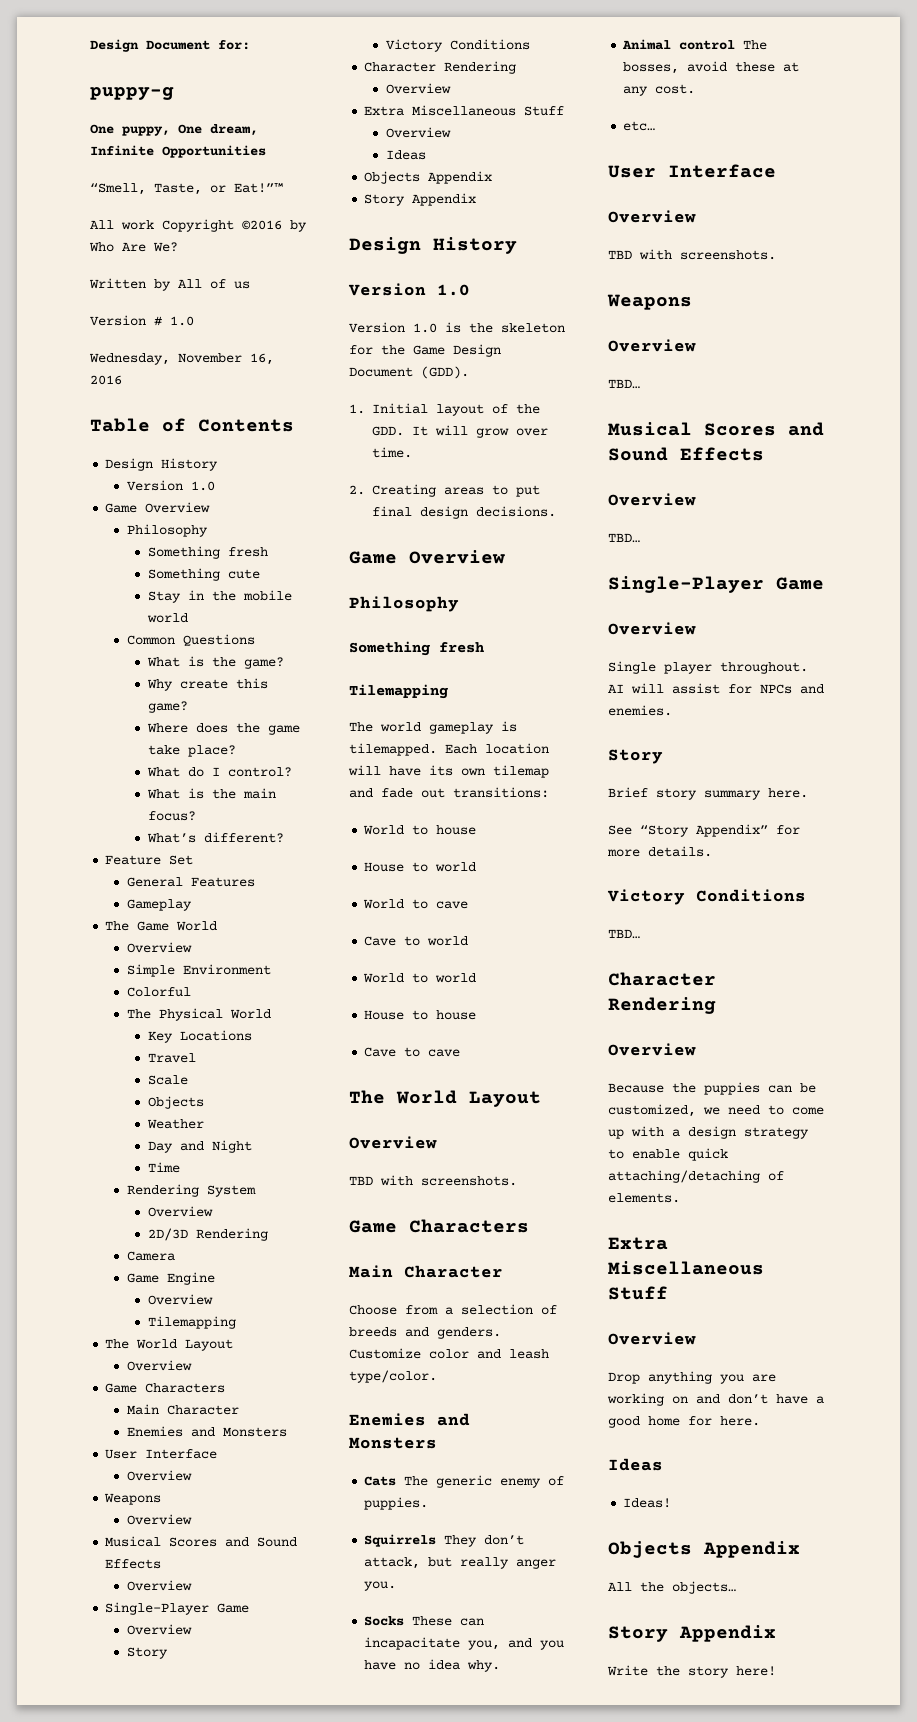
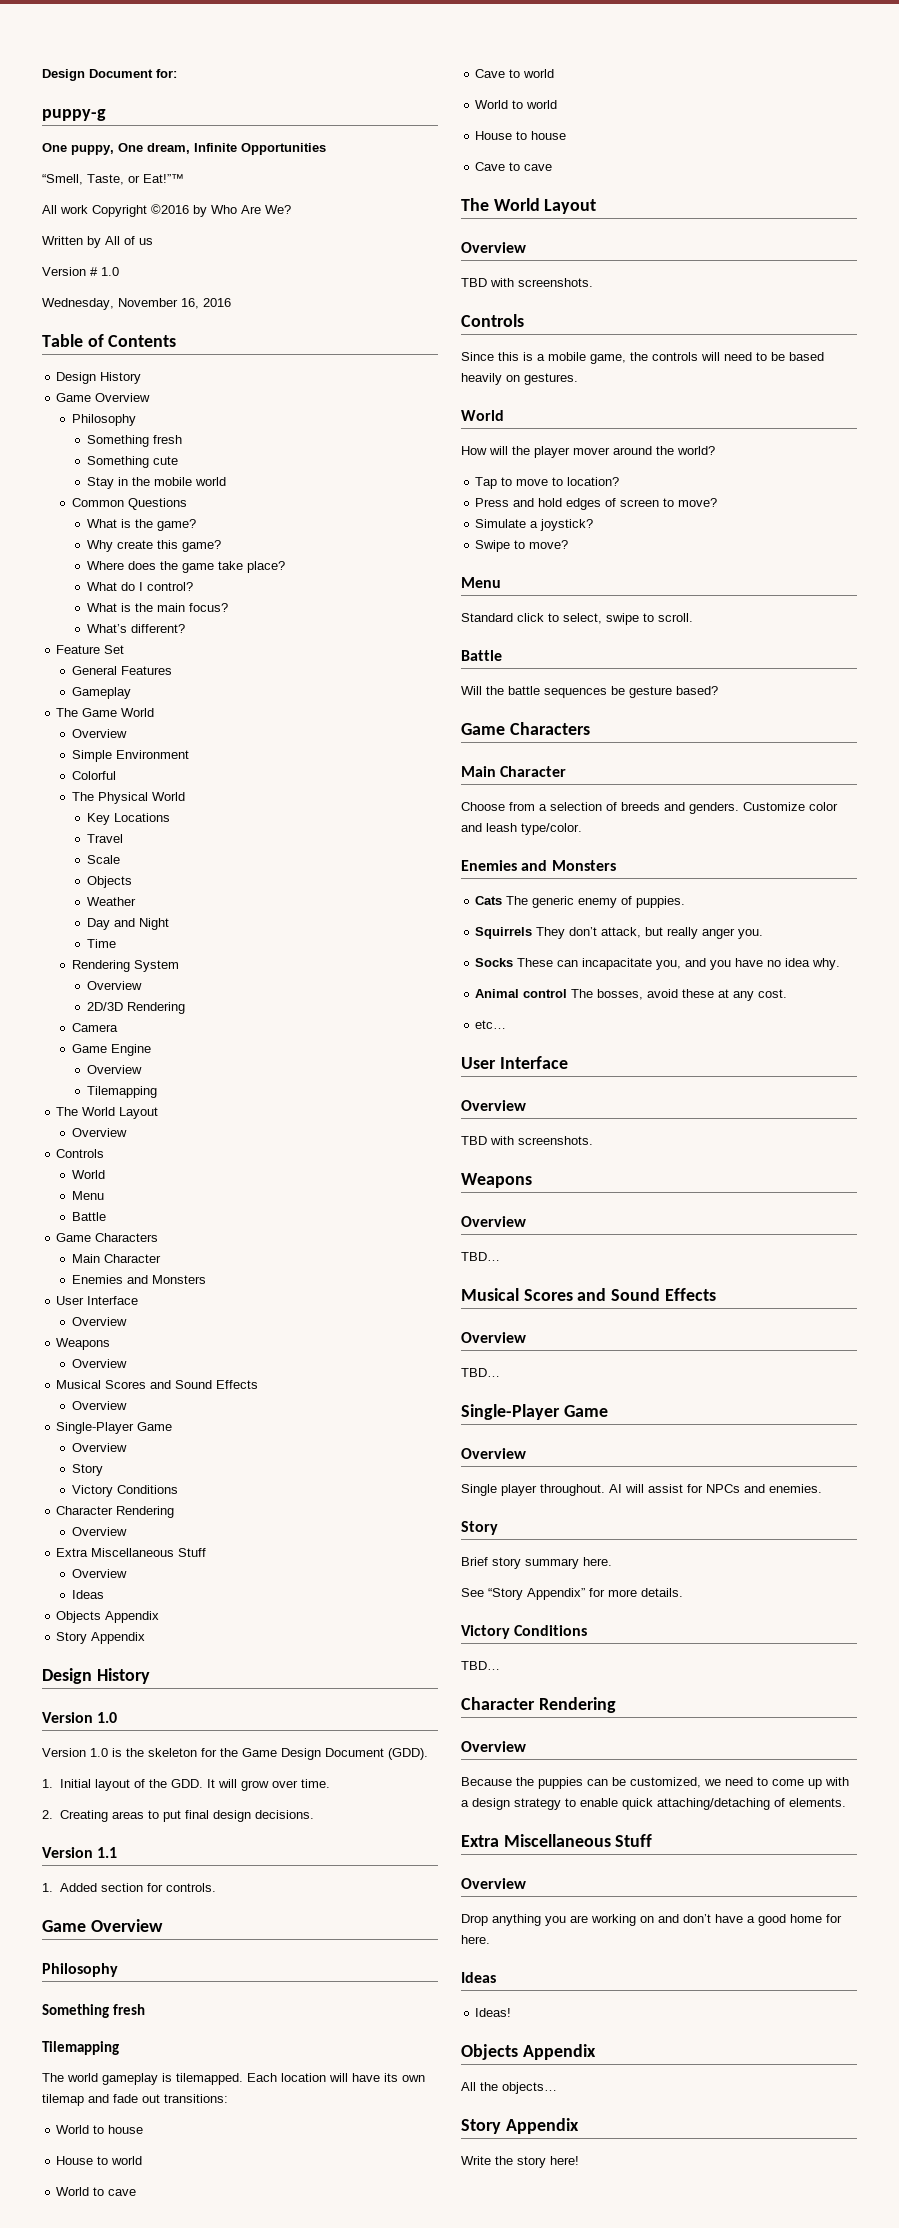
[126,480,215,491] // Version 1.0 -> (142, 378) none
(192, 1365) none -> [56,1149,105,1158] [71,1170,105,1179] [71,1191,104,1200] [71,1212,106,1221] // Controls // World // Menu // Battle
(556, 511) none -> [42,1847,118,1858] [42,1883,216,1892] // Version 1.1 // 1. Added section for controls.
(517, 1181) none -> [461,314,524,327] [461,352,824,364] [461,373,578,385] [461,410,504,421] [461,446,715,458] [475,477,620,489] [475,498,718,510] [475,519,594,531] [475,540,569,552] [461,577,501,588] [461,613,693,625] [461,650,502,661] [461,686,718,698] // Controls // Since this is a mobile game, the controls will need to be based heavily on gestures. // World // How will the player mover around the world? // Tap to move to location? // Press and hold edges of screen to move? // Simulate a joystick? // Swipe to move? // Menu // Standard click to select, swipe to scroll. // Battle // Will the battle sequences be gesture based?

